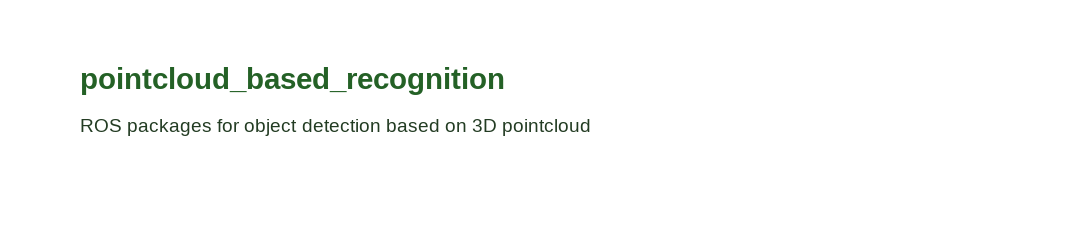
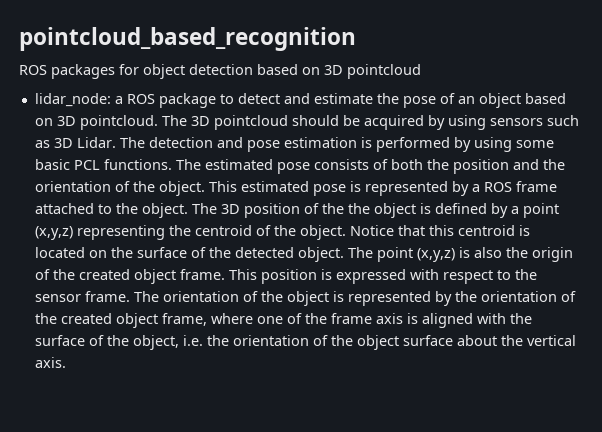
(592, 127) none -> [34,93,566,108] [34,115,579,130] [34,137,554,152] [34,159,565,174] [34,181,557,196] [34,203,559,218] [34,225,530,240] [34,247,573,262] [34,269,537,284] [34,291,576,306] [34,313,532,328] [34,335,576,350] [34,357,66,368] // lidar_node: a ROS package to detect and estimate the pose of an object based on 3D pointcloud. The 3D pointcloud should be acquired by using sensors such as 3D Lidar. The detection and pose estimation is performed by using some basic PCL functions. The estimated pose consists of both the position and the orientation of the object. This estimated pose is represented by a ROS frame attached to the object. The 3D position of the the object is defined by a point (x,y,z) representing the centroid of the object. Notice that this centroid is located on the surface of the detected object. The point (x,y,z) is also the origin of the created object frame. This position is expressed with respect to the sensor frame. The orientation of the object is represented by the orientation of the created object frame, where one of the frame axis is aligned with the surface of the object, i.e. the orientation of the object surface about the vertical axis.

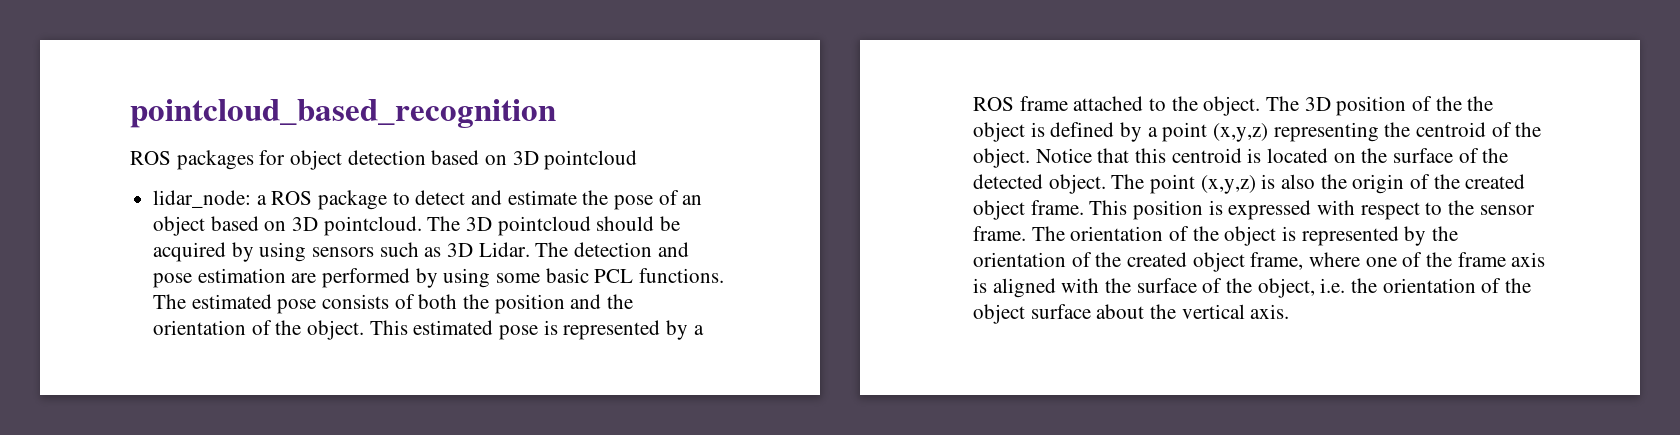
[360,137,372,148] is -> [291,273,317,283] are

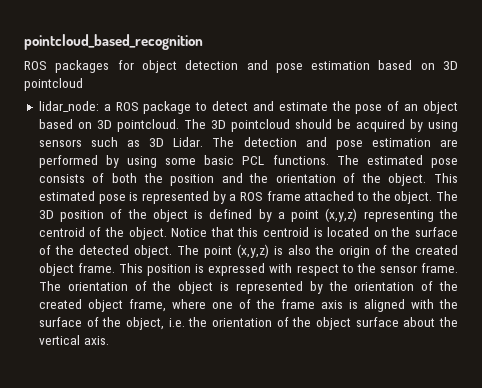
(426, 157) none -> [246,60,371,73] and pose estimation
[1467,96,1494,111] the -> (147, 214) none

